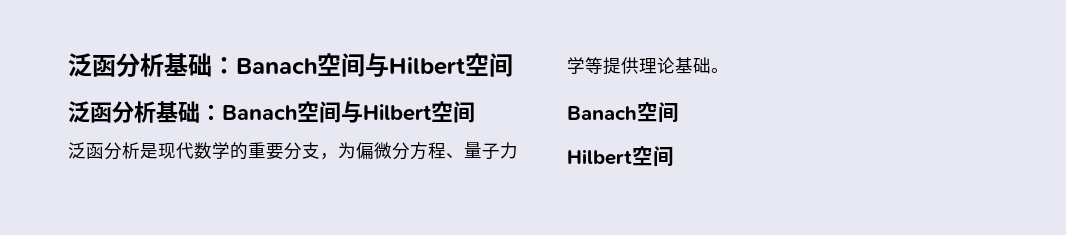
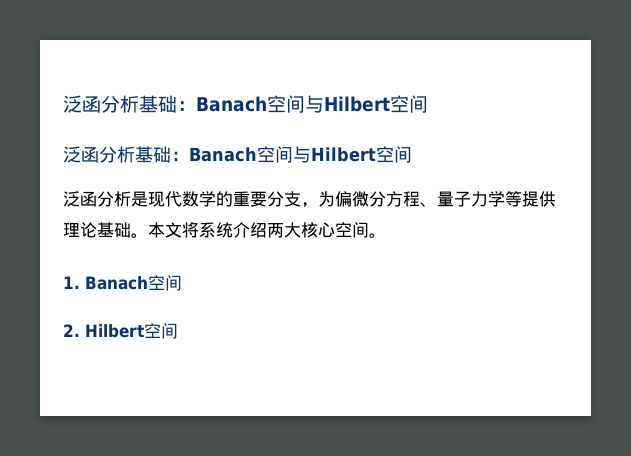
(729, 70) // -> [148,222,386,238] [63,276,80,289] 本文将系统介绍两大核心空间。 // 1.
(679, 112) none -> [63,324,80,337] 2.

